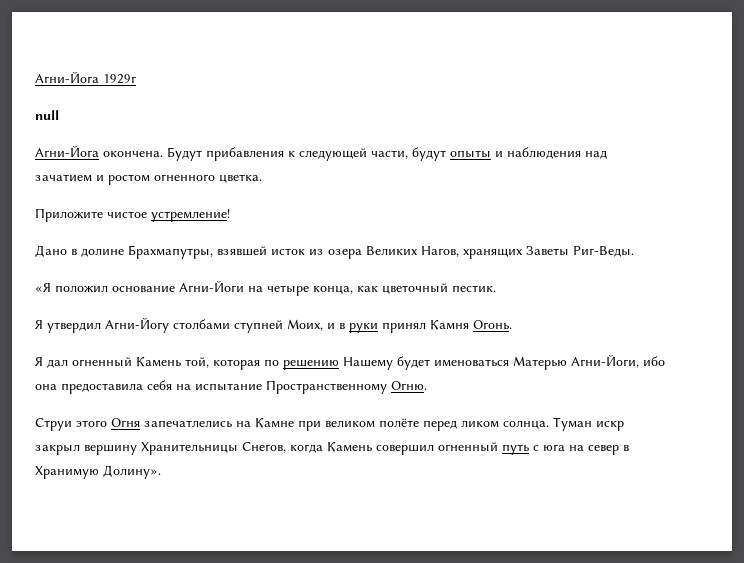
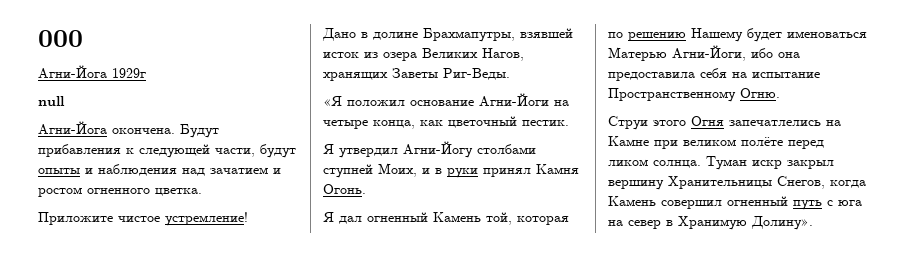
(35, 77) none -> [38,30,83,47] 000 //

